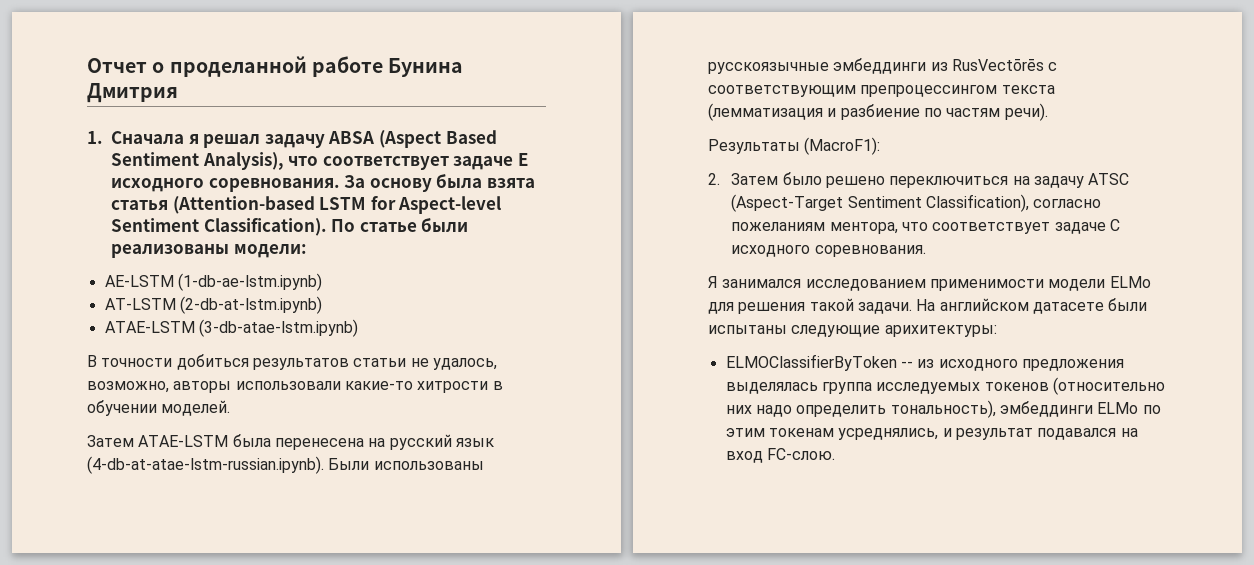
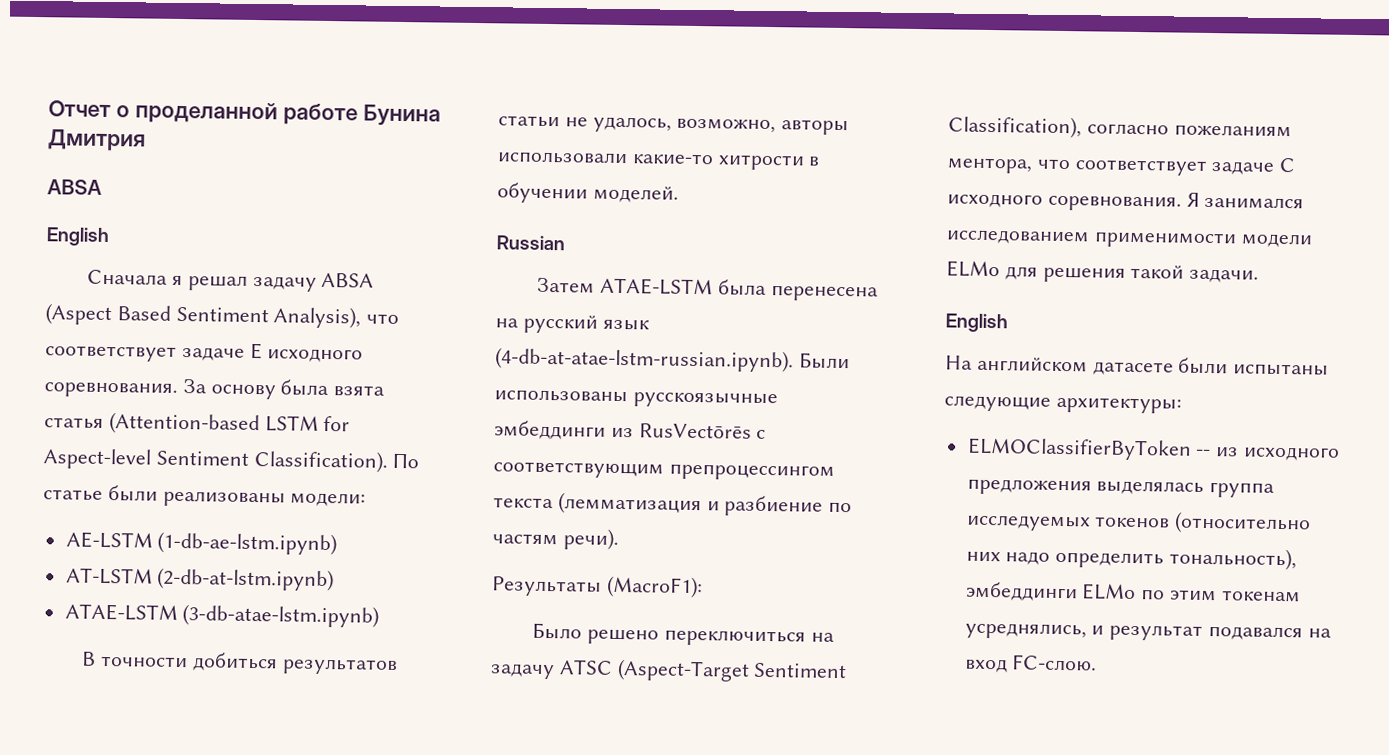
[87,131,103,144] 1. -> [47,179,102,195] [46,227,109,247] ABSA // English //
(231, 408) none -> [496,235,565,251] // Russian
[708,172,822,185] 2. Затем было -> [532,622,583,640] Было
(926, 251) // -> (1182, 203) none
(912, 308) none -> [945,313,1008,333] // English //
[884,325,997,337] арихитектуры: -> [1055,396,1182,414] архитектуры:

